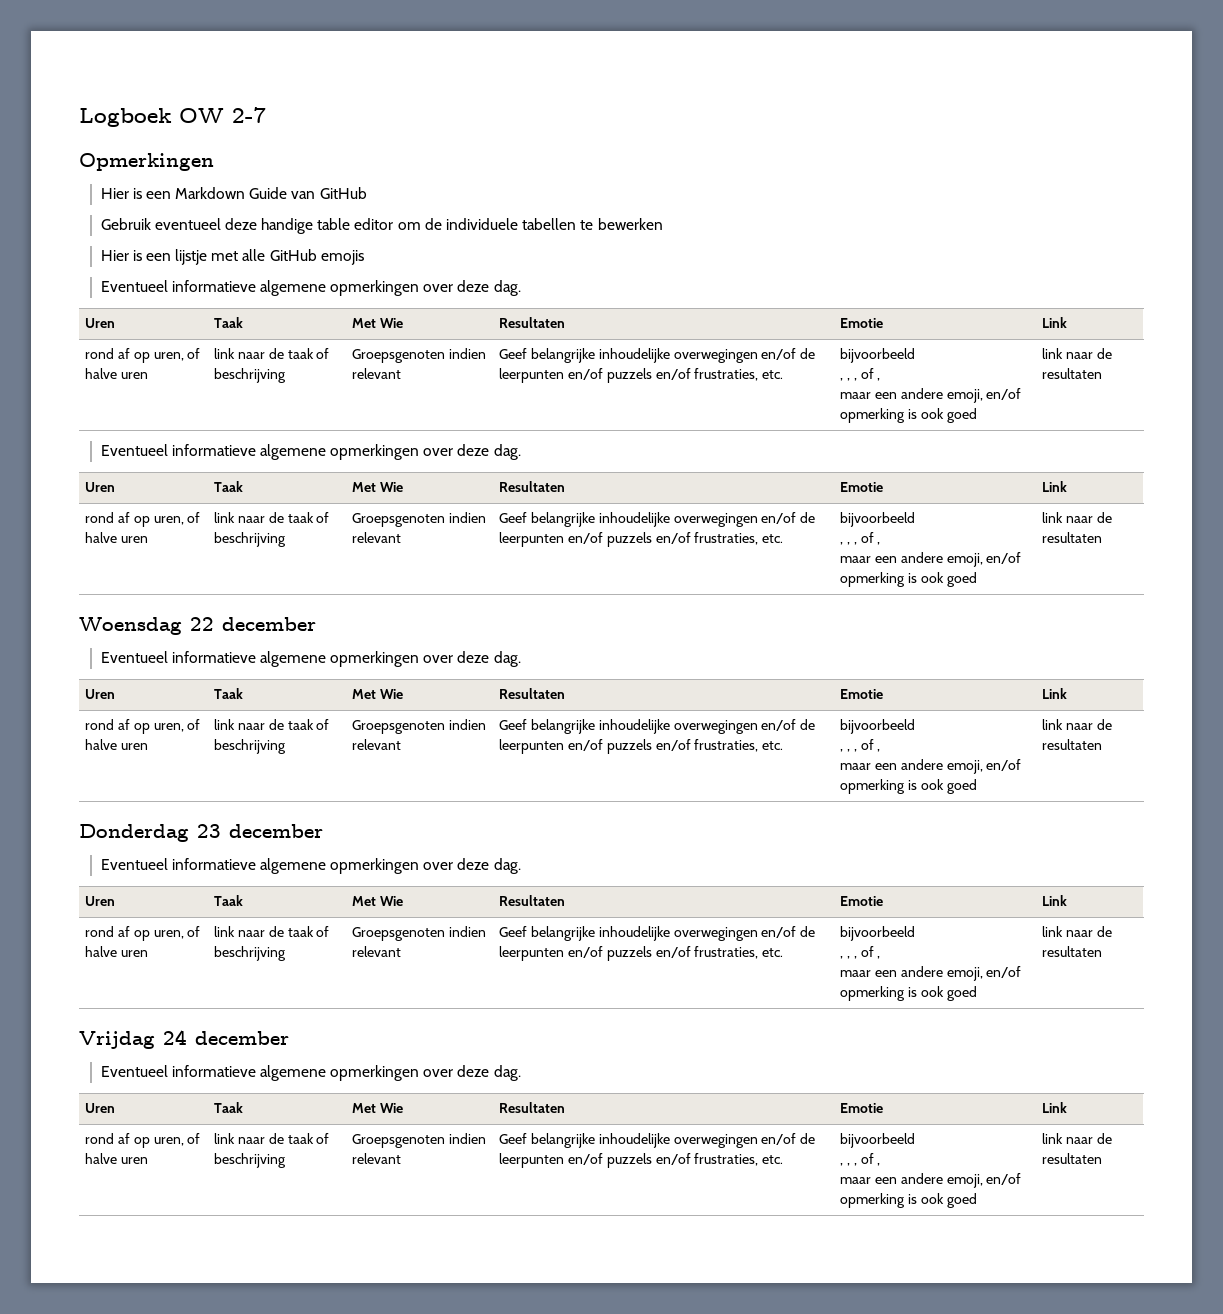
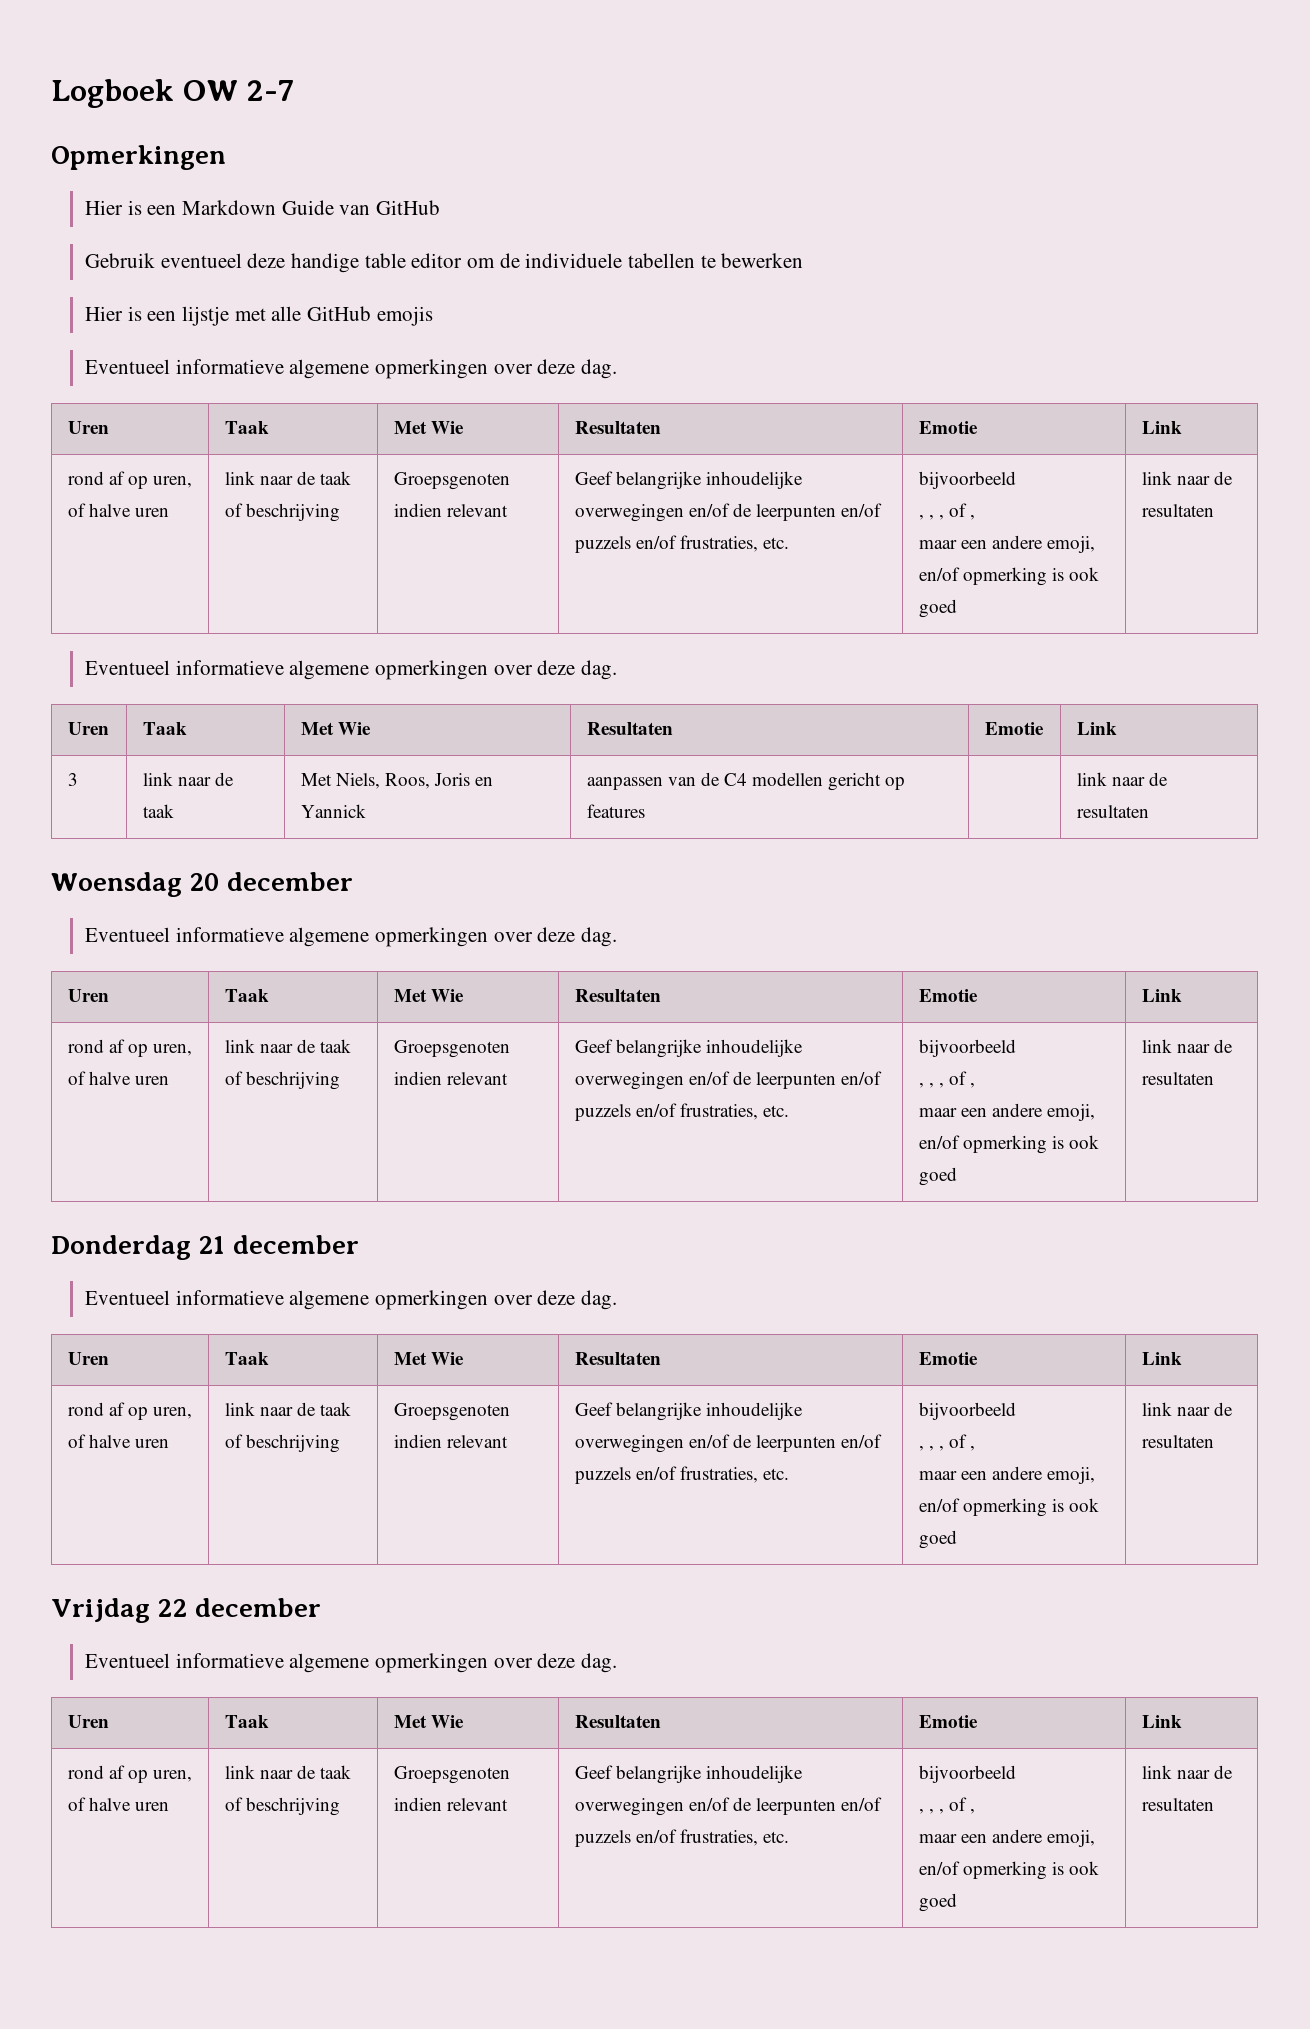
[85,512,201,527] [85,532,149,543] [214,512,330,523] [214,532,287,547] [352,512,487,527] [352,532,402,543] [499,512,816,527] [499,532,784,547] [840,512,916,527] [840,532,881,545] [840,552,1022,567] [840,572,977,587] rond af op uren, of halve uren | link naar de taak of beschrijving | Groepsgenoten indien relevant | Geef belangrijke inhoudelijke overwegingen en/of de leerpunten en/of puzzels en/of frustraties, etc. | bijvoorbeeld // , , , of , // maar een andere emoji, en/of opmerking is ook goed -> [67,773,78,786] [142,772,234,786] [142,804,174,818] [300,773,494,789] [300,804,366,818] [586,772,906,791] [586,804,645,818] 3 | link naar de taak | Met Niels, Roos, Joris en Yannick | aanpassen van de C4 modellen gericht op features |
[190,617,214,631] 22 -> [189,873,220,891] 20
[197,824,221,838] 23 -> [198,1236,226,1254] 21
[163,1030,187,1045] 24 -> [157,1599,188,1617] 22

